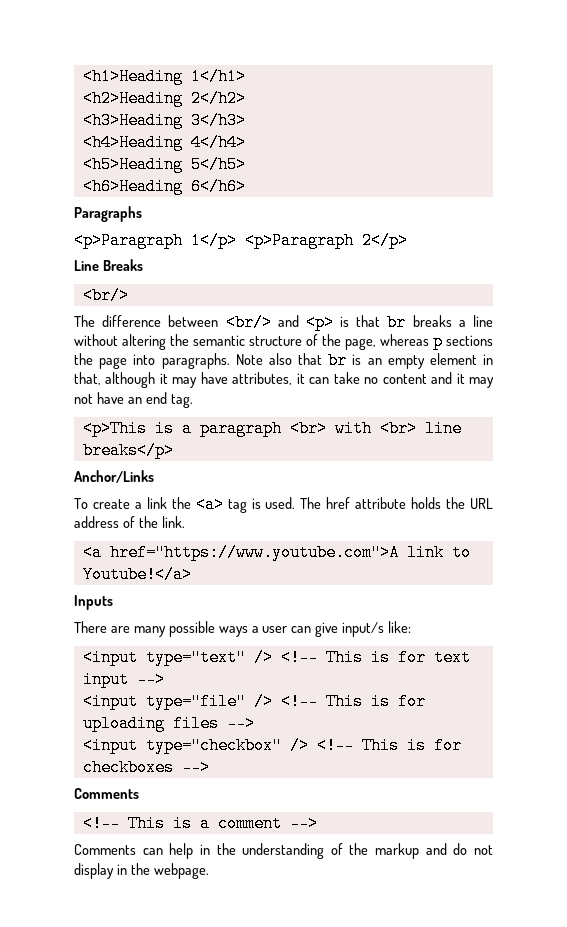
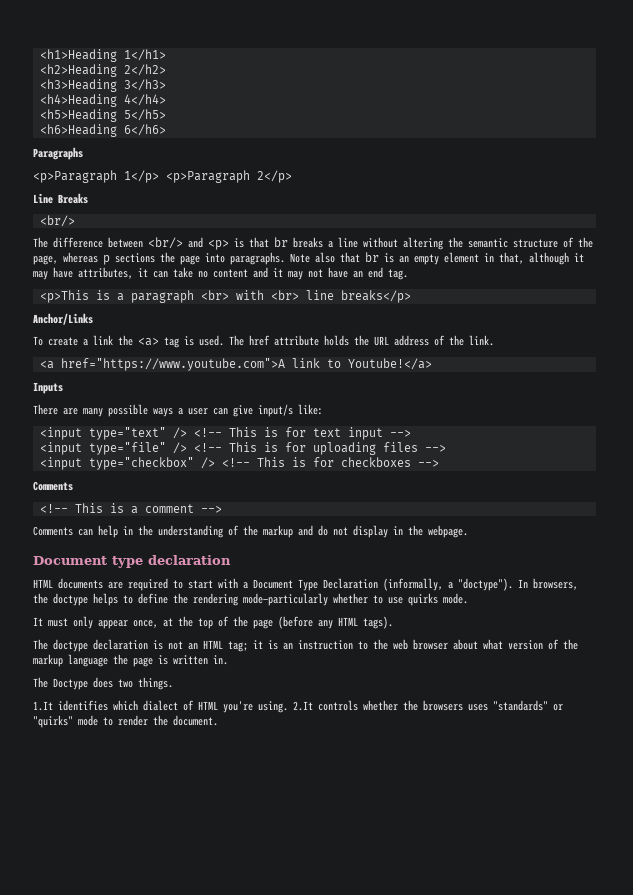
(209, 871) none -> [33,555,231,568] [33,578,578,591] [33,593,468,606] [33,616,393,629] [33,639,578,652] [33,654,228,667] [33,677,173,690] [33,700,563,713] [33,715,218,728] // Document type declaration // HTML documents are required to start with a Document Type Declaration (informally, a "doctype"). In browsers, the doctype helps to define the rendering mode—particularly whether to use quirks mode. // It must only appear once, at the top of the page (before any HTML tags). // The doctype declaration is not an HTML tag; it is an instruction to the web browser about what version of the markup language the page is written in. // The Doctype does two things. // 1.It identifies which dialect of HTML you're using. 2.It controls whether the browsers uses "standards" or "quirks" mode to render the document.

